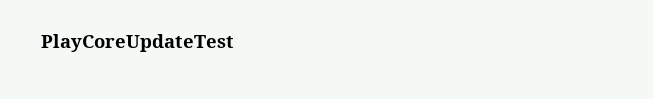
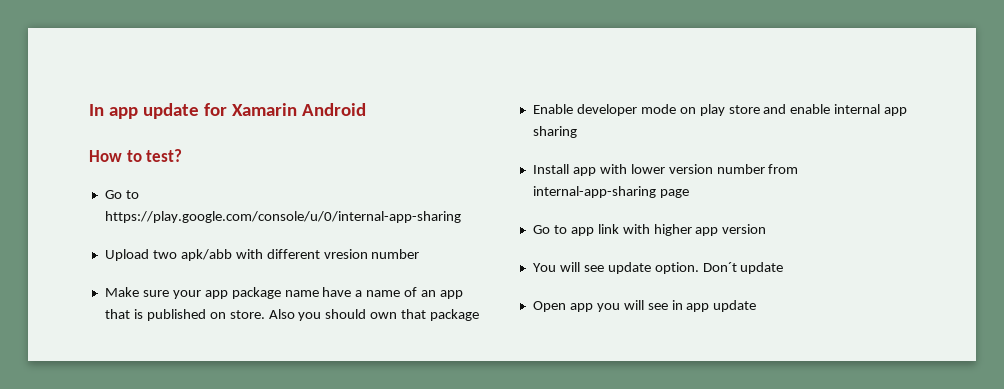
[41,34,234,52] PlayCoreUpdateTest -> [89,103,366,119] [89,149,183,162] [104,190,139,199] [104,211,461,223] [104,249,420,261] [104,287,464,299] [104,309,480,321] [532,104,908,116] [532,126,577,138] [532,164,799,176] [532,186,689,198] [532,224,767,236] [532,262,784,274] [532,300,757,312] In app update for Xamarin Android // How to test? // Go to https://play.google.com/console/u/0/internal-app-sharing // Upload two apk/abb with different vresion number // Make sure your app package name have a name of an app that is published on store. Also you should own that package // Enable developer mode on play store and enable internal app sharing // Install app with lower version number from internal-app-sharing page // Go to app link with higher app version // You will see update option. Don´t update // Open app you will see in app update

